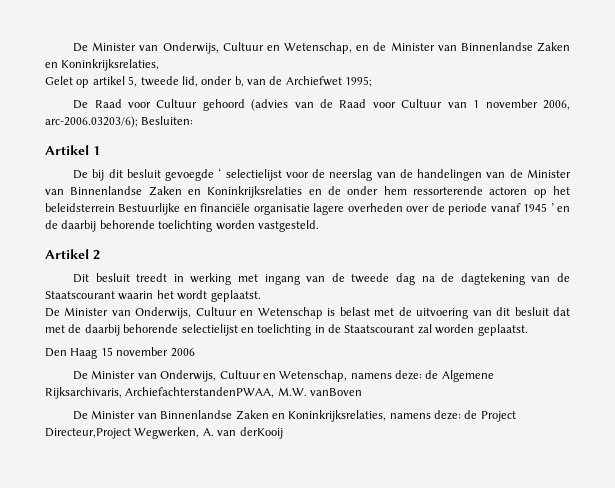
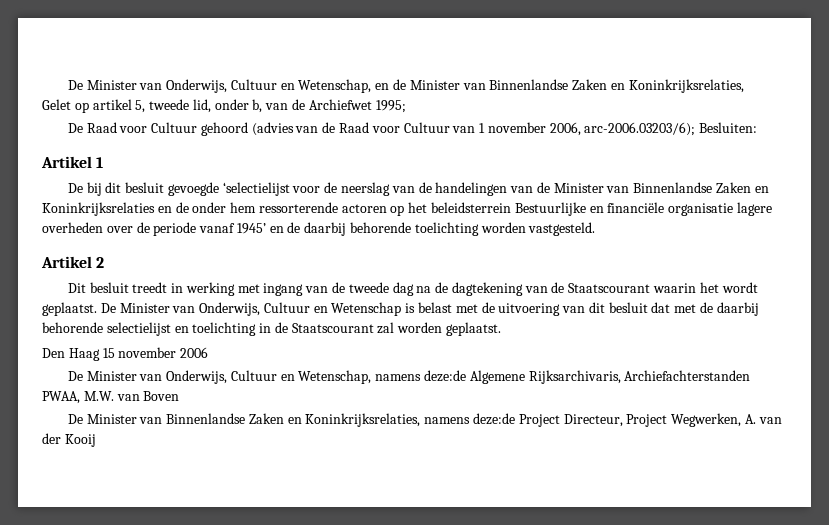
[218,168,282,181] ‘ selectielijst -> [222,182,290,196] ‘selectielijst
[523,203,554,212] 1945 ’ -> [236,223,266,234] 1945’
(261, 296) // -> (97, 309) none
[395,370,494,382] [45,387,363,399] deze: de Algemene Rijksarchivaris, ArchiefachterstandenPWAA, M.W. vanBoven -> [423,370,751,384] [42,391,180,404] deze:de Algemene Rijksarchivaris, Archiefachterstanden PWAA, M.W. van Boven
[434,410,516,422] [45,428,131,439] deze: de Project Directeur,Project -> [472,413,668,427] deze:de Project Directeur, Project
[239,427,283,439] derKooij -> [42,433,96,447] der Kooij

